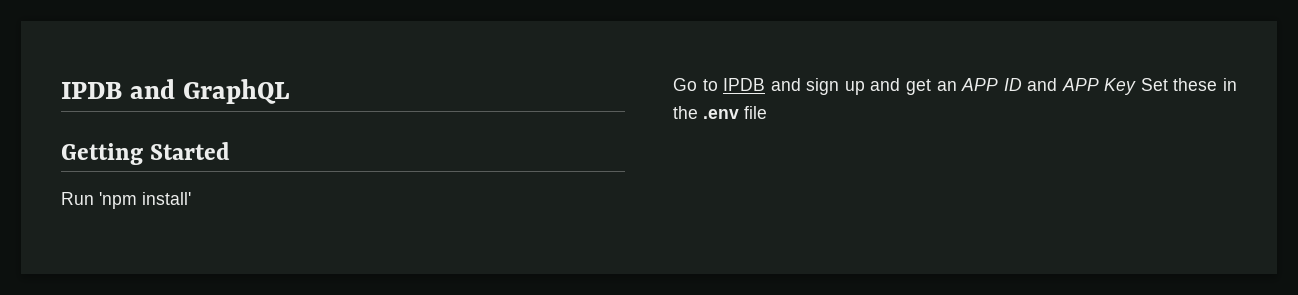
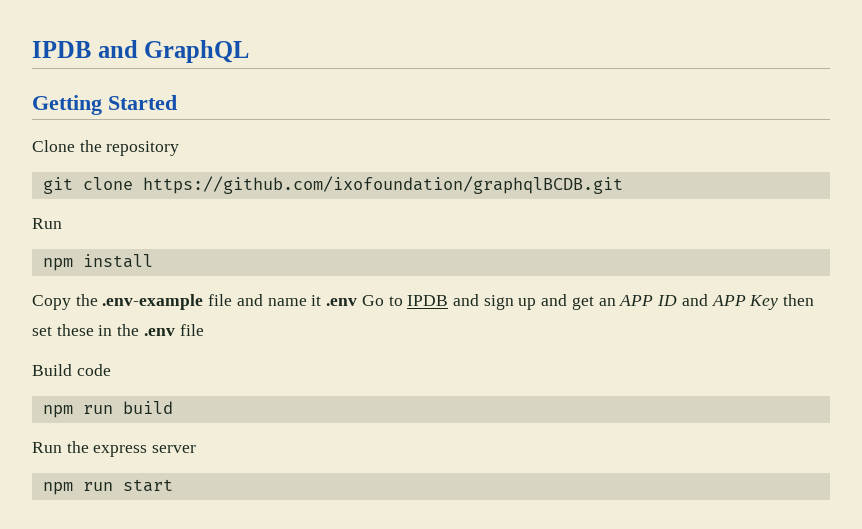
[61,192,191,209] Run 'npm install' // -> [32,140,180,156] [42,176,623,194] [32,218,62,229] [42,254,153,271] [32,294,358,310] Clone the repository // git clone https://github.com/ixofoundation/graphqlBCDB.git // Run // npm install // Copy the .env-example file and name it .env
[1140,78,1168,91] Set -> [782,294,814,306] [32,326,52,336] then set
(767, 112) none -> [32,364,111,376] [42,401,173,418] [32,441,197,457] [42,479,173,495] // Build code // npm run build // Run the express server // npm run start

